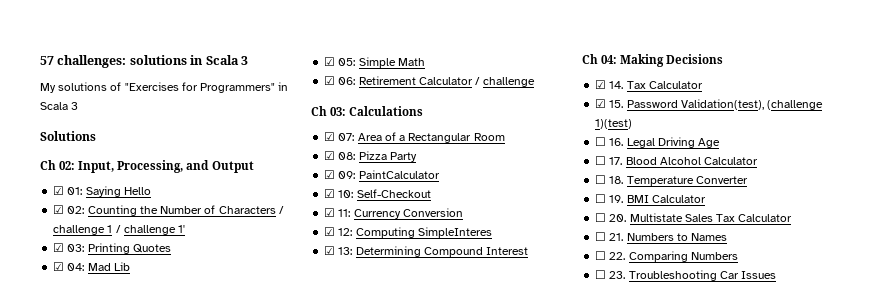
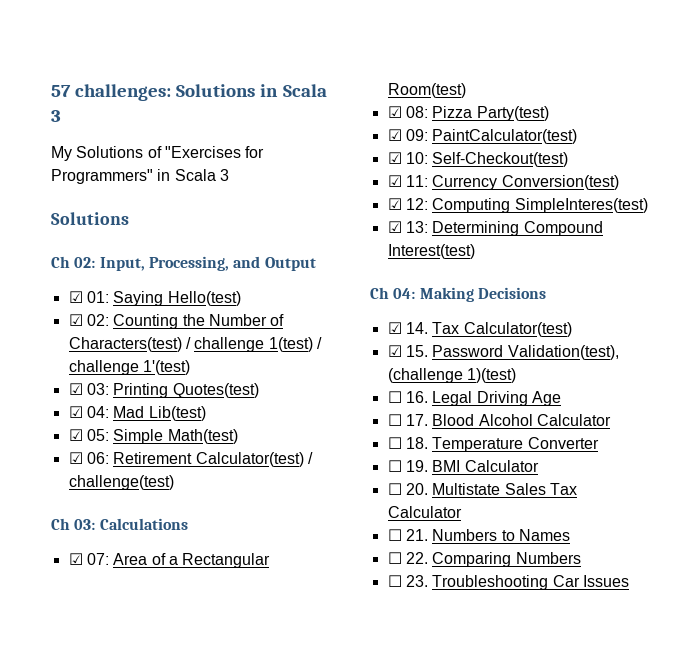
[129,55,187,65] solutions -> [176,84,256,97] Solutions
[58,82,108,91] solutions -> [76,146,144,158] Solutions
[123,187,151,195] Hello -> [167,291,241,306] Hello(test)
[218,206,284,214] [53,225,186,235] Characters / challenge 1 / challenge 1' -> [68,337,322,352] [68,360,190,375] Characters(test) / challenge 1(test) / challenge 1'(test)
[132,244,171,253] Quotes -> [172,383,259,398] Quotes(test)
[113,262,130,271] Lib -> [148,406,206,421] Lib(test)
[397,58,425,66] Math -> [167,429,238,444] Math(test)
[418,77,536,87] Calculator / challenge -> [195,452,313,467] [68,475,174,490] Calculator(test) / challenge(test)
[473,133,505,141] Room -> [387,83,466,98] Room(test)
[389,152,417,162] Party -> [476,106,549,121] Party(test)
[358,170,440,179] PaintCalculator -> [432,129,578,144] PaintCalculator(test)
[356,189,431,198] Self-Checkout -> [432,152,569,167] Self-Checkout(test)
[402,208,463,217] Conversion -> [501,175,619,190] Conversion(test)
[417,227,492,238] SimpleInteres -> [514,198,648,213] SimpleInteres(test)
[486,247,529,255] Interest -> [387,244,475,259] Interest(test)
[648,81,703,89] Calculator -> [463,322,572,337] Calculator(test)

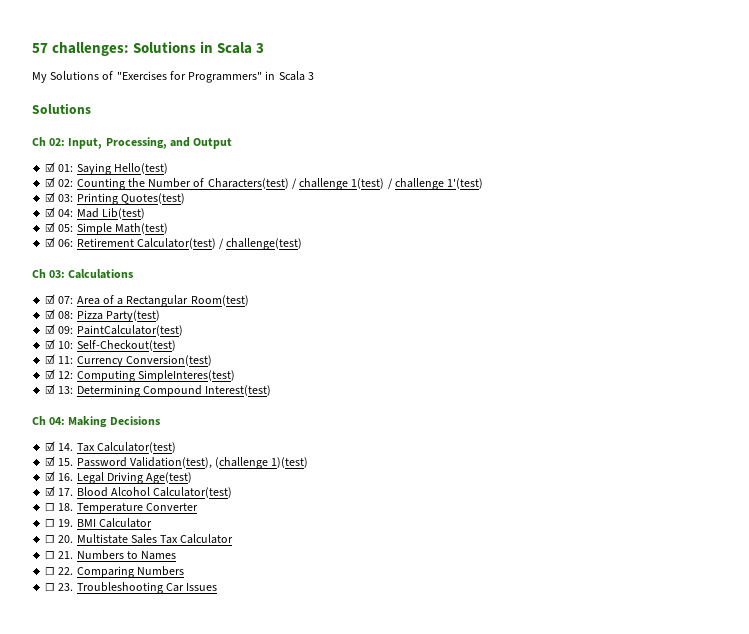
[387,391,402,403] ☐ -> [45,471,56,481] ☑
[531,391,561,406] [387,414,402,426] Age // ☐ -> [146,472,193,484] [45,486,56,496] Age(test) // ☑
[536,414,611,426] Calculator -> [153,487,233,498] Calculator(test)

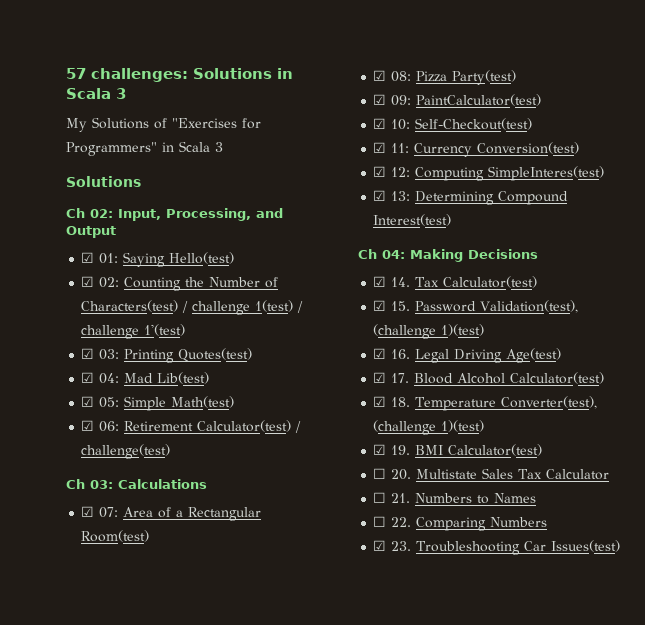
[45,503,56,511] ☐ -> [373,396,387,407] ☑
[145,503,198,511] [45,519,56,527] Converter // ☐ -> [501,396,598,409] [373,420,485,435] [373,444,387,455] Converter(test), (challenge 1)(test) // ☑
[98,518,152,528] Calculator -> [448,444,543,456] Calculator(test)
[45,583,56,591] ☐ -> [373,540,387,551] ☑
[186,583,218,591] Issues -> [551,540,621,552] Issues(test)

